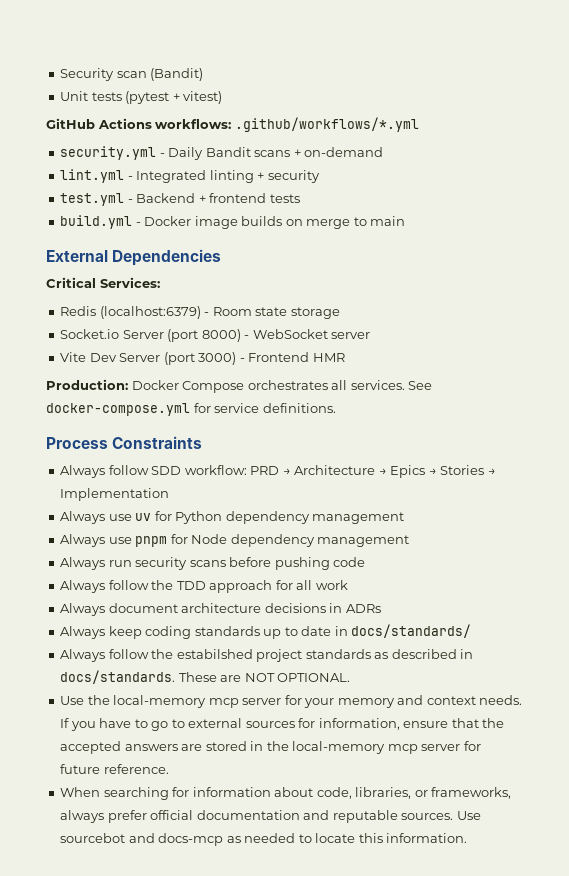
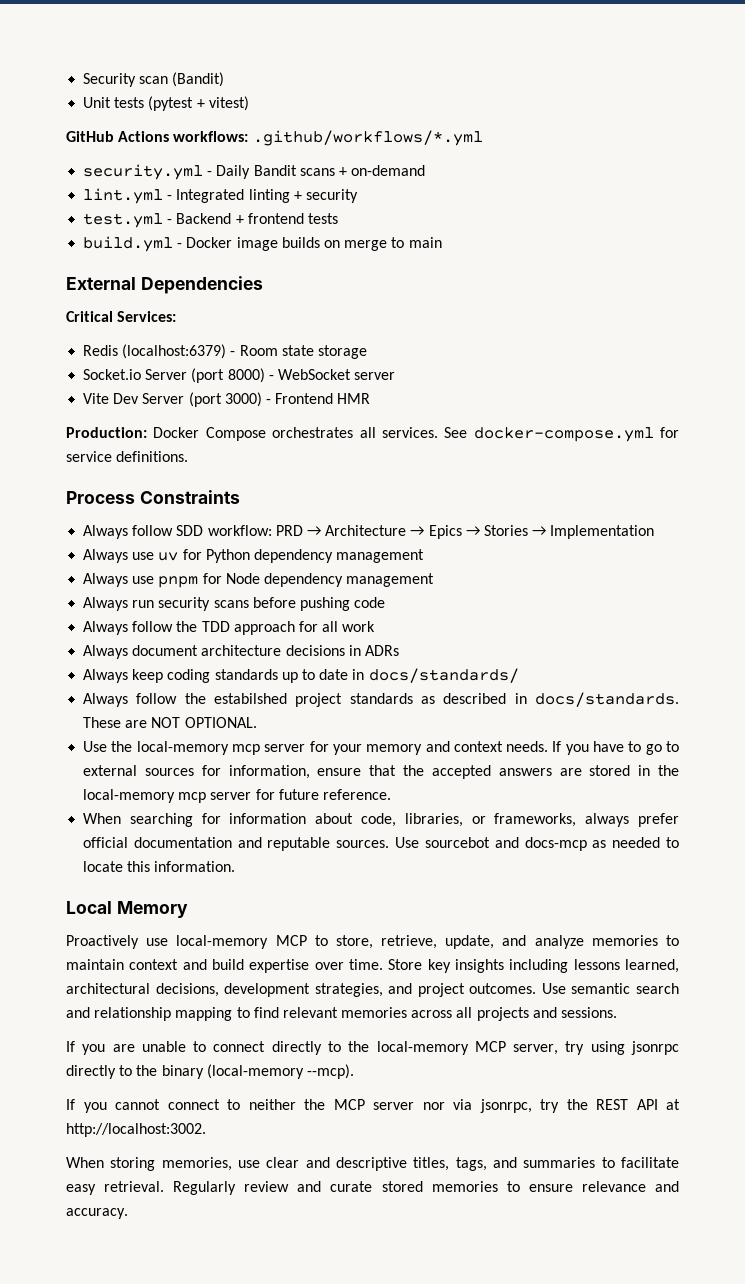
(468, 838) none -> [66,901,188,918] [66,935,679,949] [66,959,679,973] [66,983,679,997] [66,1007,618,1021] [66,1041,679,1055] [66,1064,354,1079] [66,1099,680,1113] [66,1123,206,1137] [66,1157,679,1171] [66,1181,679,1195] [66,1208,128,1219] // Local Memory // Proactively use local-memory MCP to store, retrieve, update, and analyze memories to maintain context and build expertise over time. Store key insights including lessons learned, architectural decisions, development strategies, and project outcomes. Use semantic search and relationship mapping to find relevant memories across all projects and sessions. // If you are unable to connect directly to the local-memory MCP server, try using jsonrpc directly to the binary (local-memory --mcp). // If you cannot connect to neither the MCP server nor via jsonrpc, try the REST API at http://localhost:3002. // When storing memories, use clear and descriptive titles, tags, and summaries to facilitate easy retrieval. Regularly review and curate stored memories to ensure relevance and accuracy.

